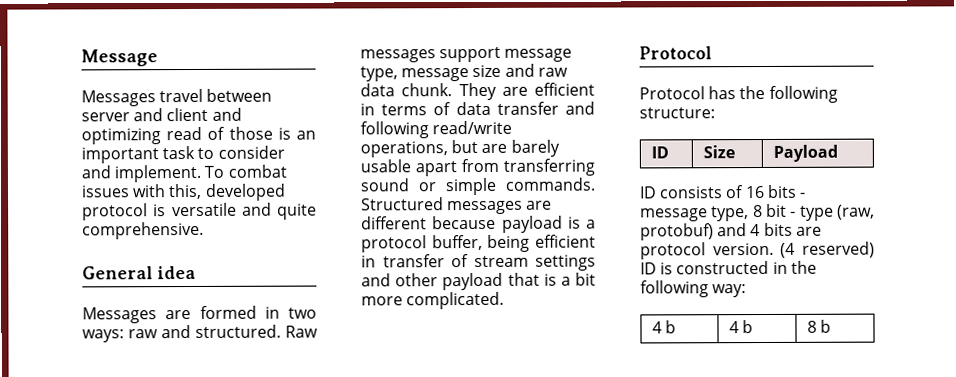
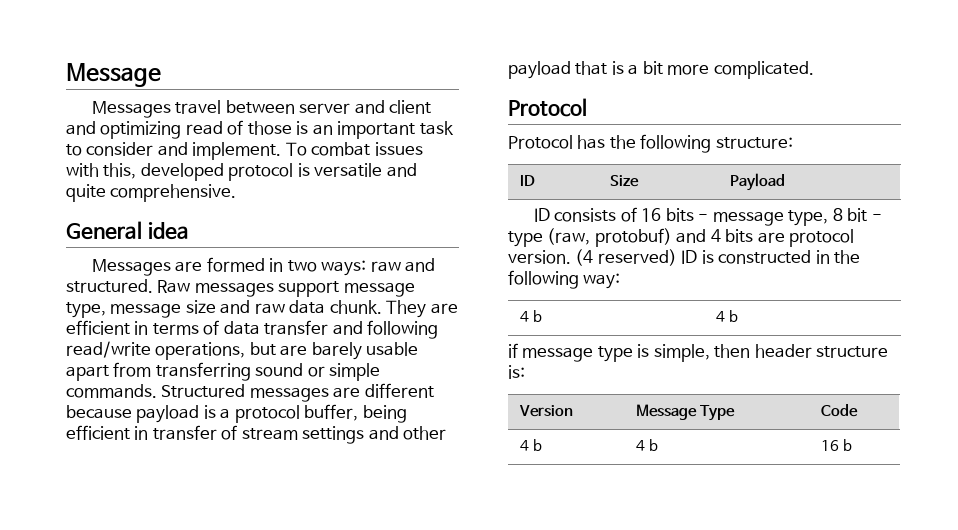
[807,320,818,333] | 8 -> [508,343,889,362] [508,365,525,379] [518,405,573,417] [635,404,735,421] [820,404,858,417] [519,439,542,451] [635,439,658,451] [820,440,839,451] // if message type is simple, then header structure is: // Version | Message Type | Code // 4 b | 4 b | 16

